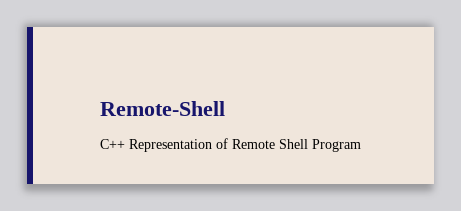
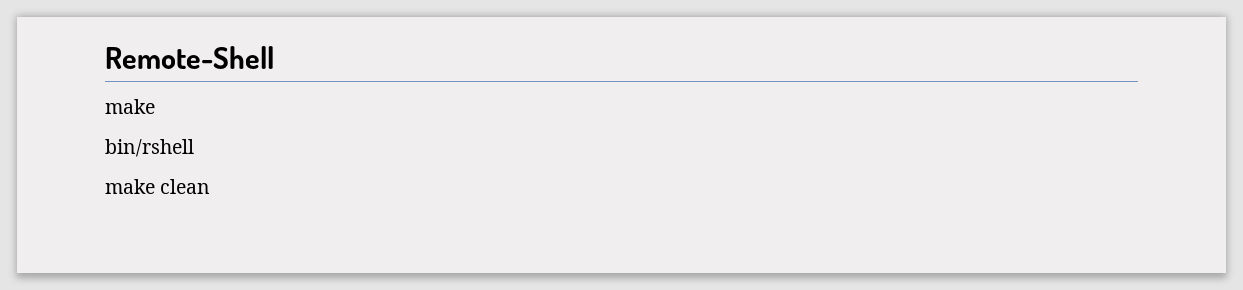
[100,138,361,152] C++ Representation of Remote Shell Program -> [105,99,155,114] [105,139,194,157] [105,179,211,194] make // bin/rshell // make clean

